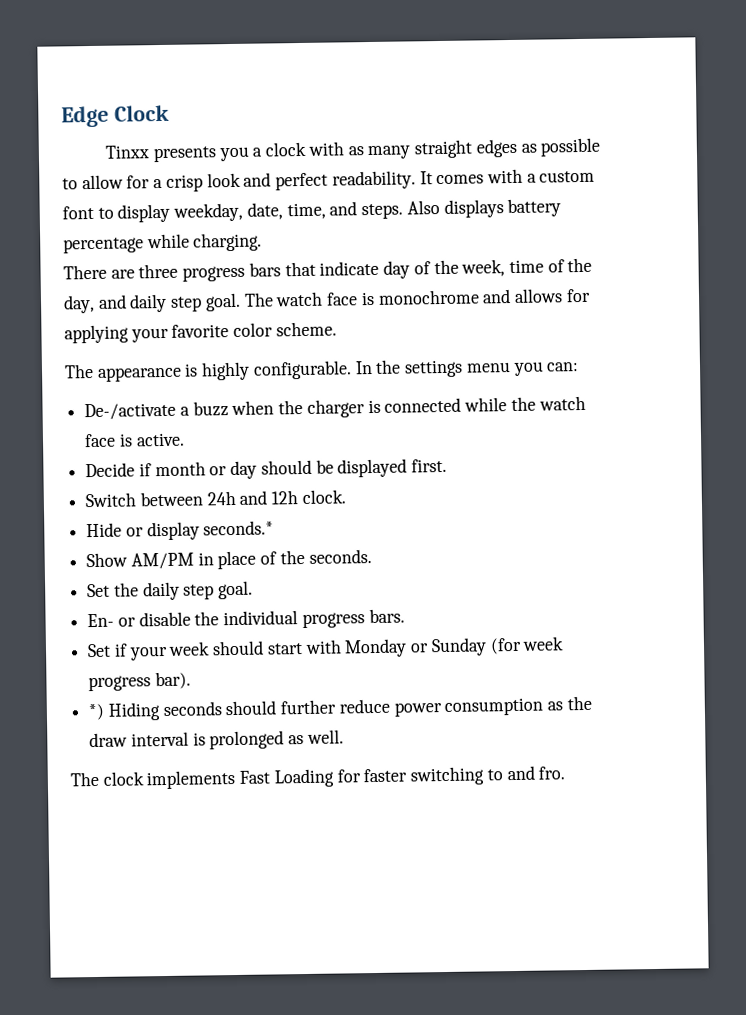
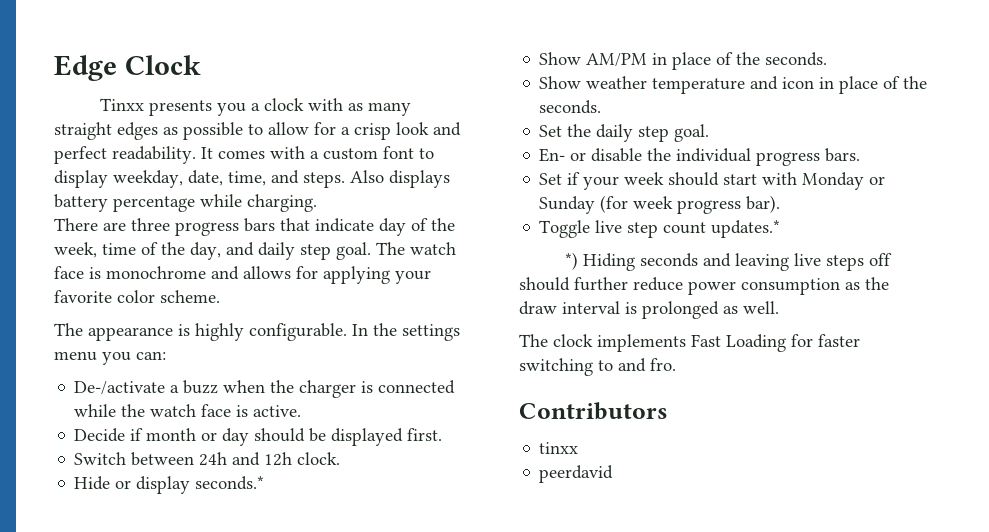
(372, 556) none -> [539,76,928,94] [539,100,602,114] // Show weather temperature and icon in place of the seconds.
[88,701,222,721] *) Hiding seconds -> [539,220,781,238] [565,252,893,271] Toggle live step count updates.* // *) Hiding seconds and leaving live steps off
(566, 773) none -> [519,402,668,420] [539,442,579,454] [539,465,614,483] // Contributors // tinxx // peerdavid

